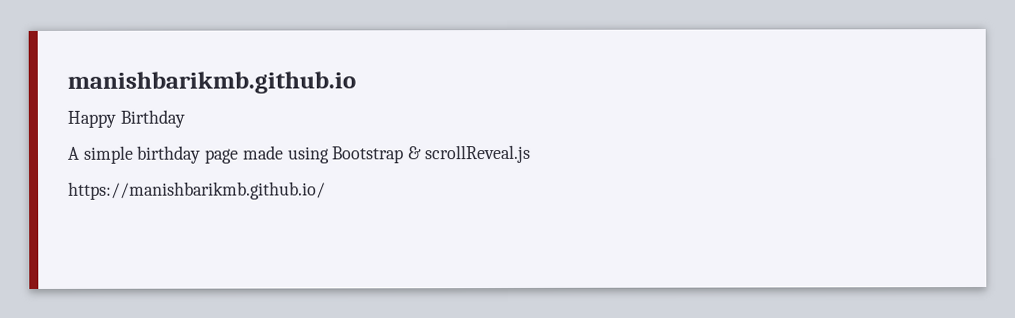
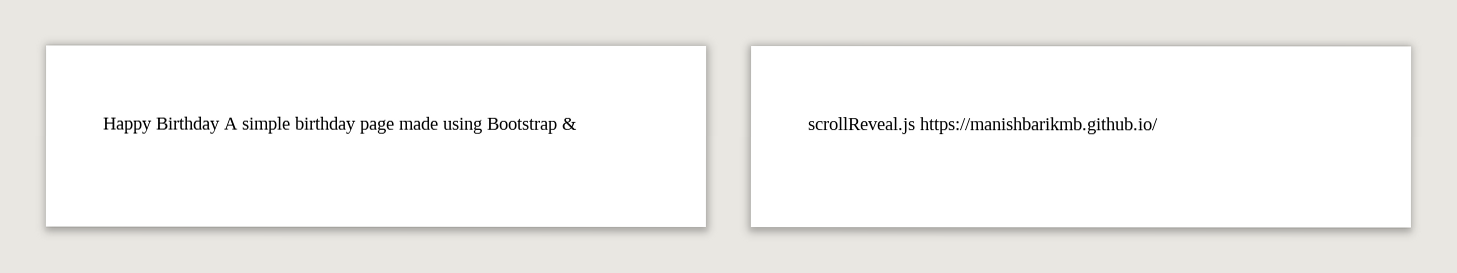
[67,71,356,94] manishbarikmb.github.io // -> (103, 125) none
(185, 118) // -> (221, 125) none
(531, 154) // -> (916, 126) none

